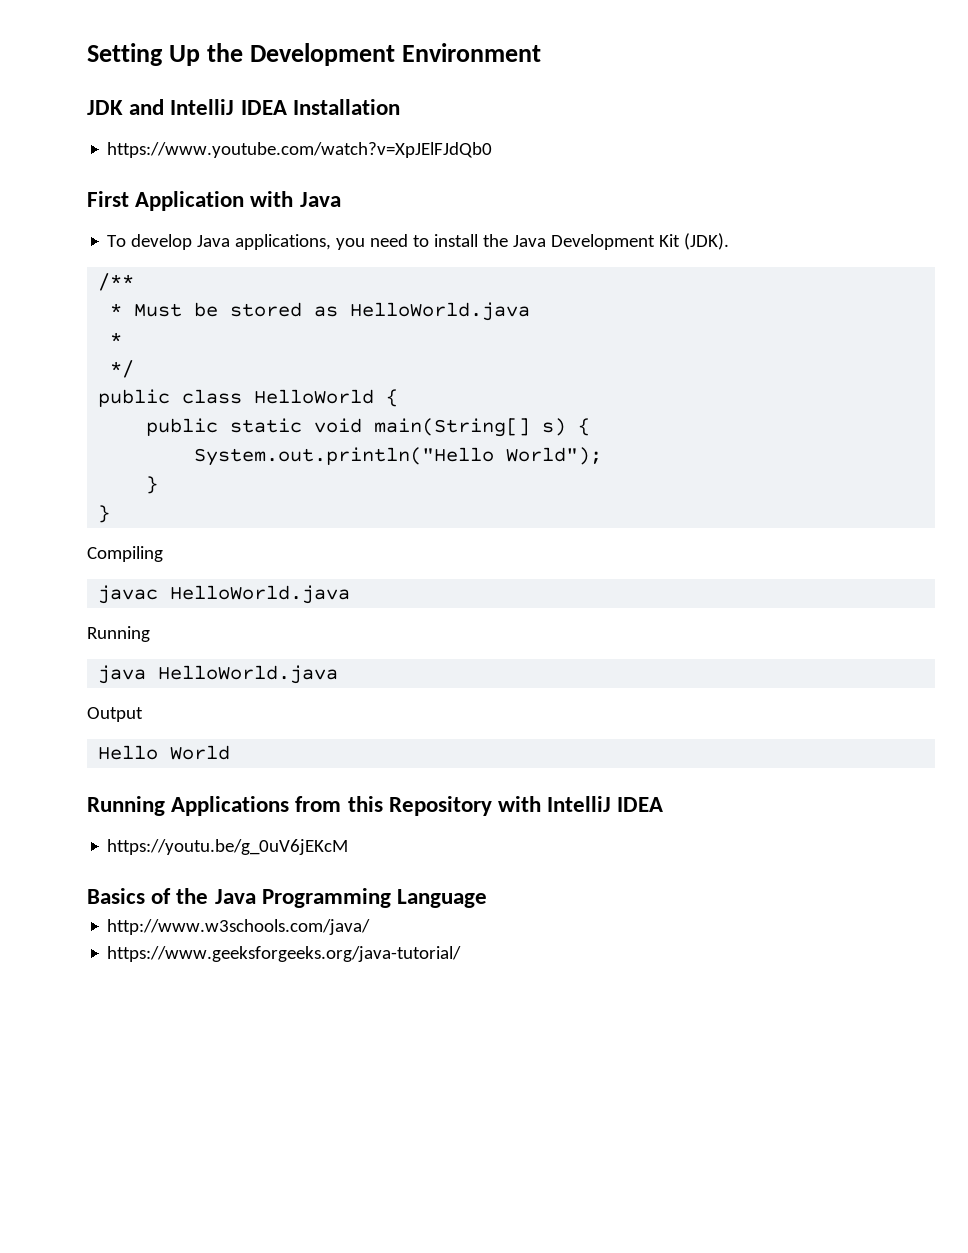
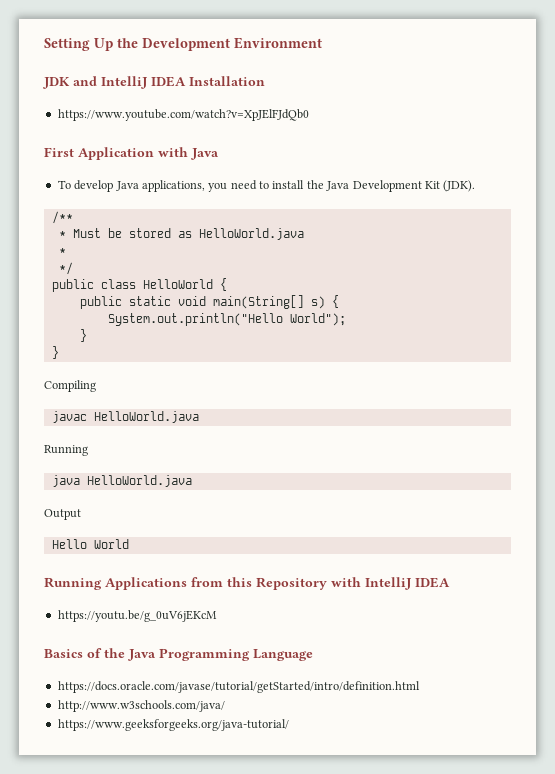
(488, 898) none -> [57,681,420,693] // https://docs.oracle.com/javase/tutorial/getStarted/intro/definition.html

